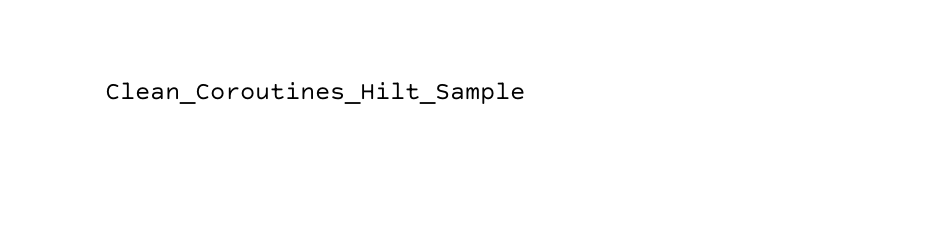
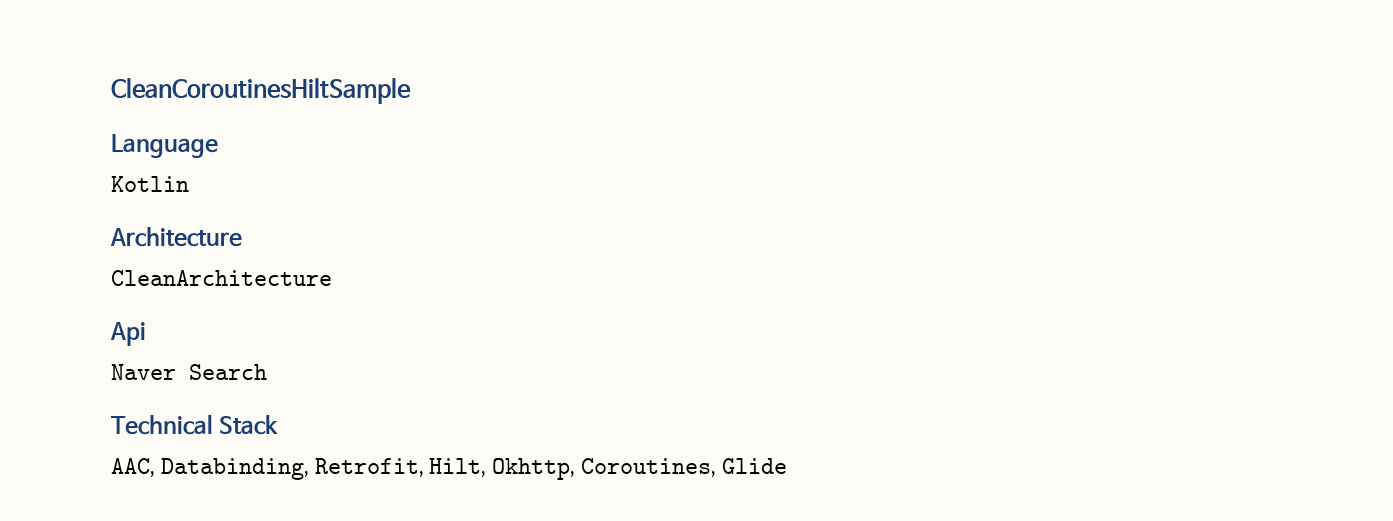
[105,82,525,104] Clean_Coroutines_Hilt_Sample -> [111,78,411,104] [111,134,218,158] [111,176,189,192] [110,227,242,247] [111,270,332,286] [110,322,146,346] [111,364,267,380] [111,414,279,435] [111,458,787,480] CleanCoroutinesHiltSample // Language // Kotlin // Architecture // CleanArchitecture // Api // Naver Search // Technical Stack // AAC, Databinding, Retrofit, Hilt, Okhttp, Coroutines, Glide

